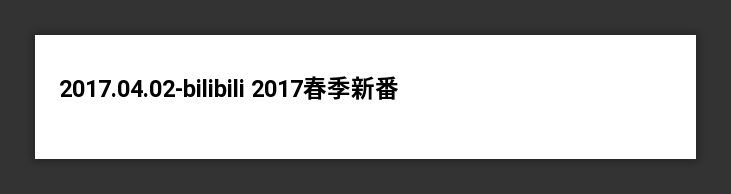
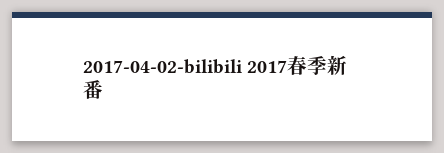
[59,79,245,97] 2017.04.02-bilibili -> [83,59,243,74] 2017-04-02-bilibili

